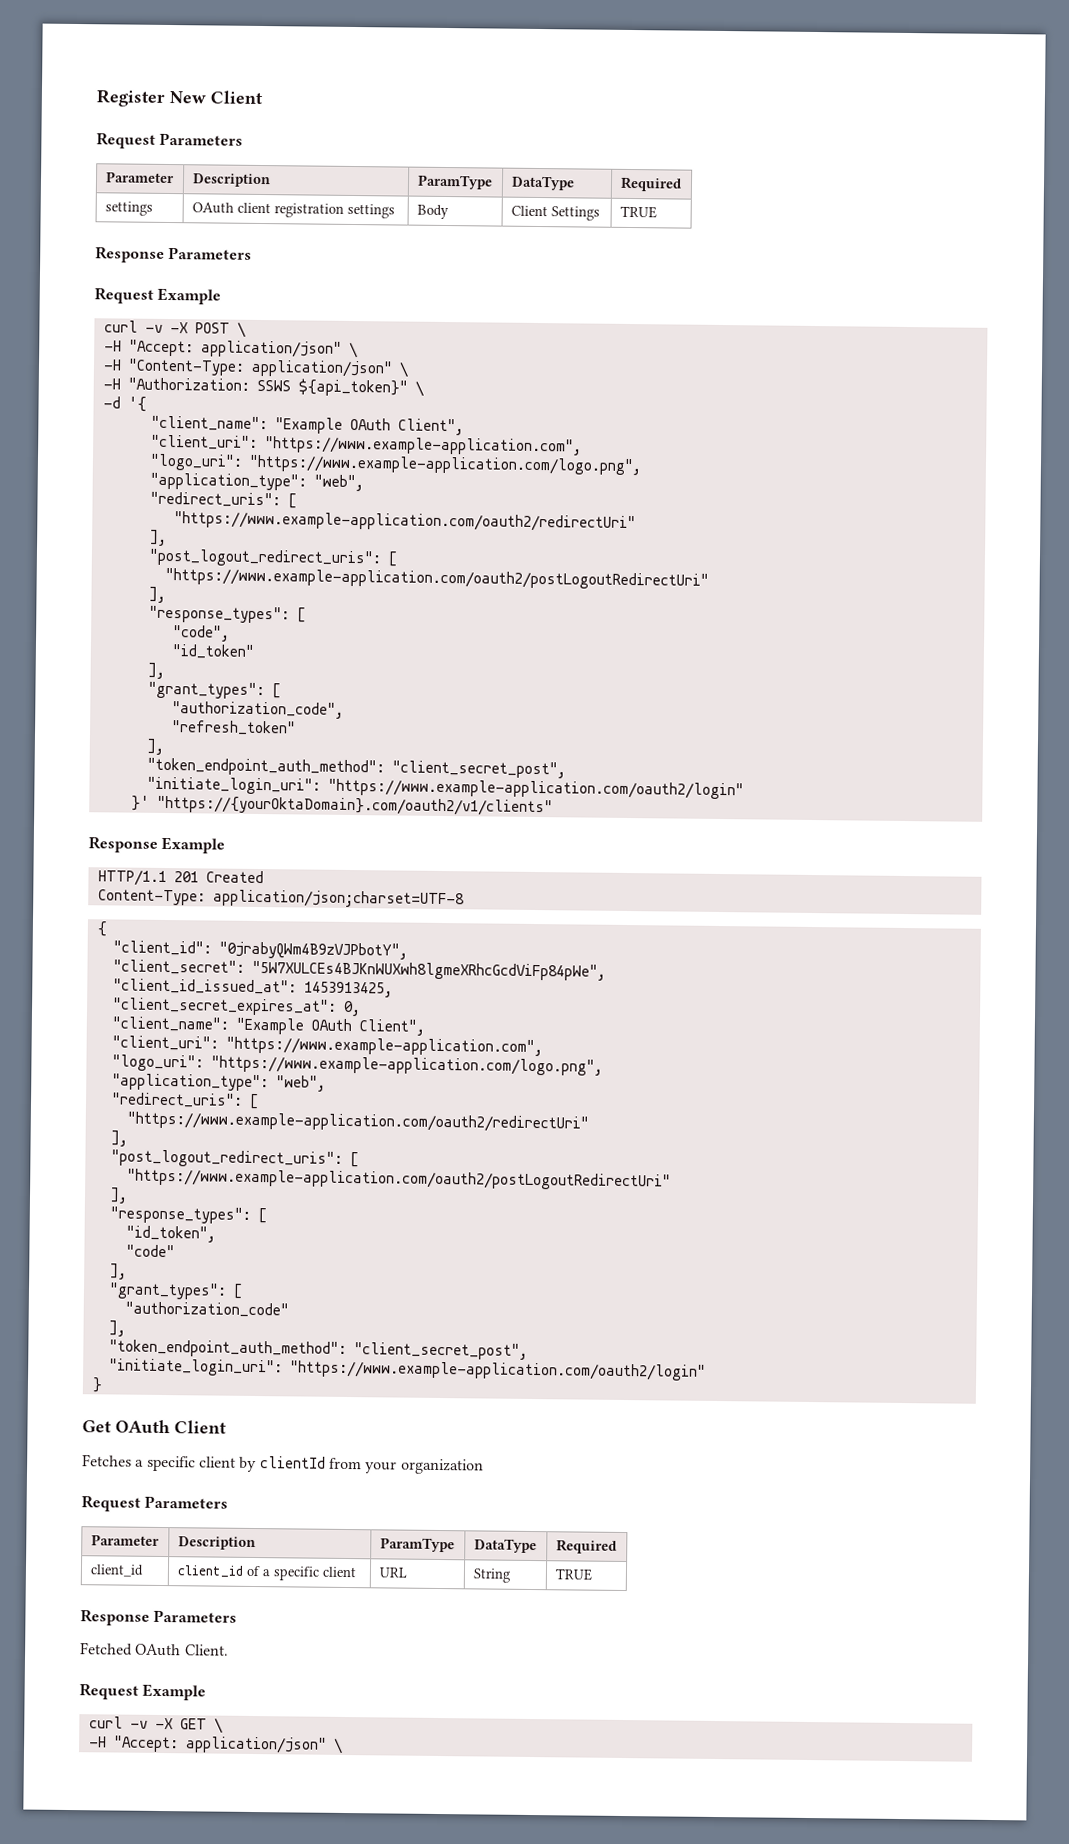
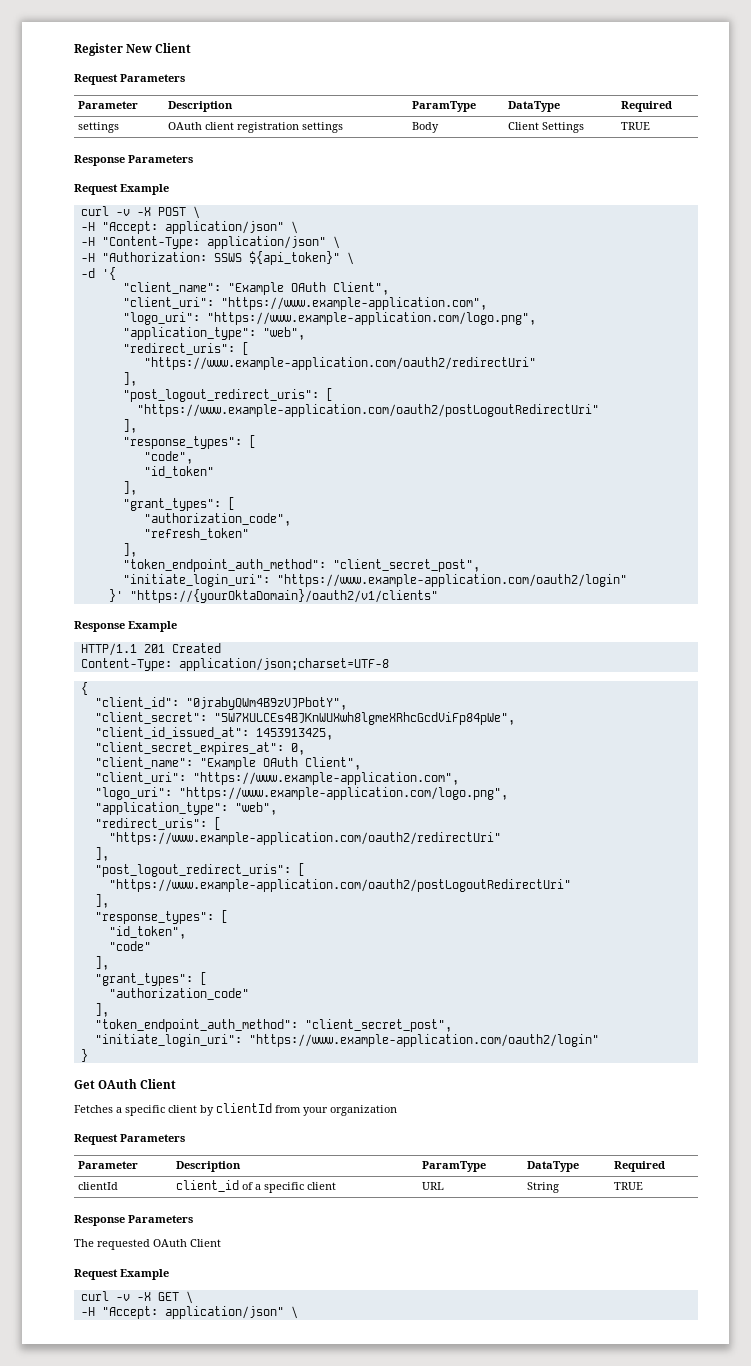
[156,795,553,817] "https://{yourOktaDomain}.com/oauth2/v1/clients" -> [129,589,438,603] "https://{yourOktaDomain}/oauth2/v1/clients"
[89,1564,144,1577] client_id -> [78,1182,119,1190] clientId
[80,1642,229,1657] Fetched OAuth Client. -> [74,1239,221,1250] The requested OAuth Client

